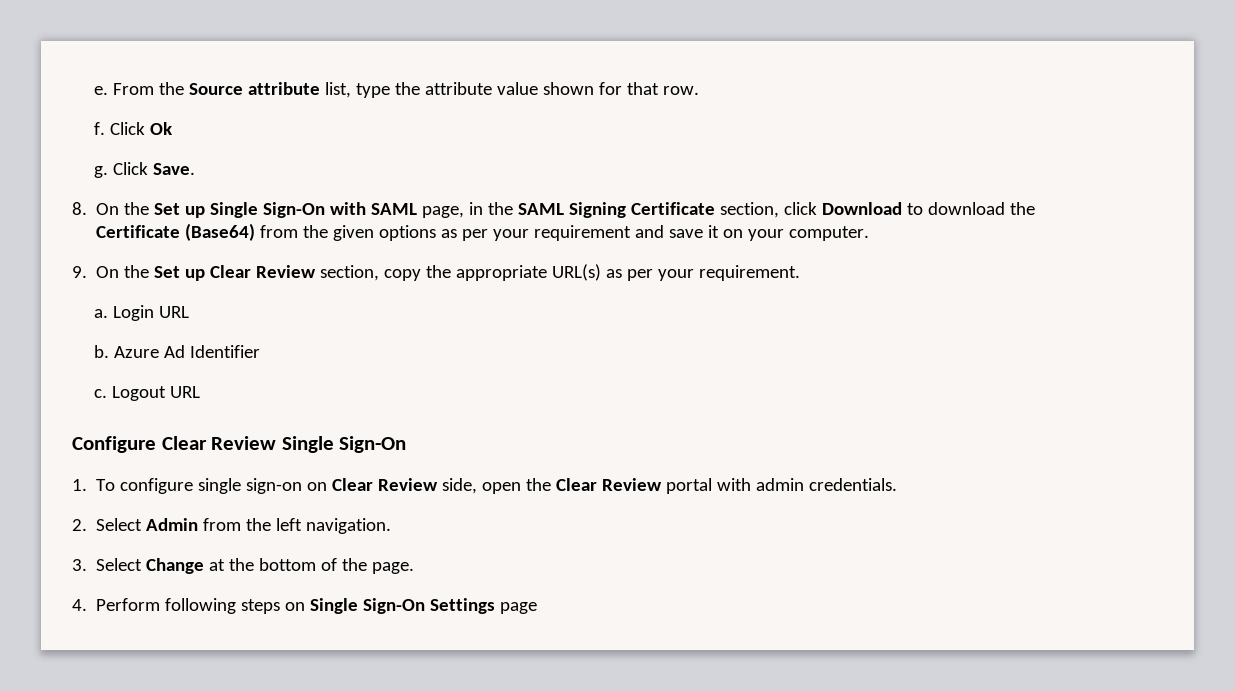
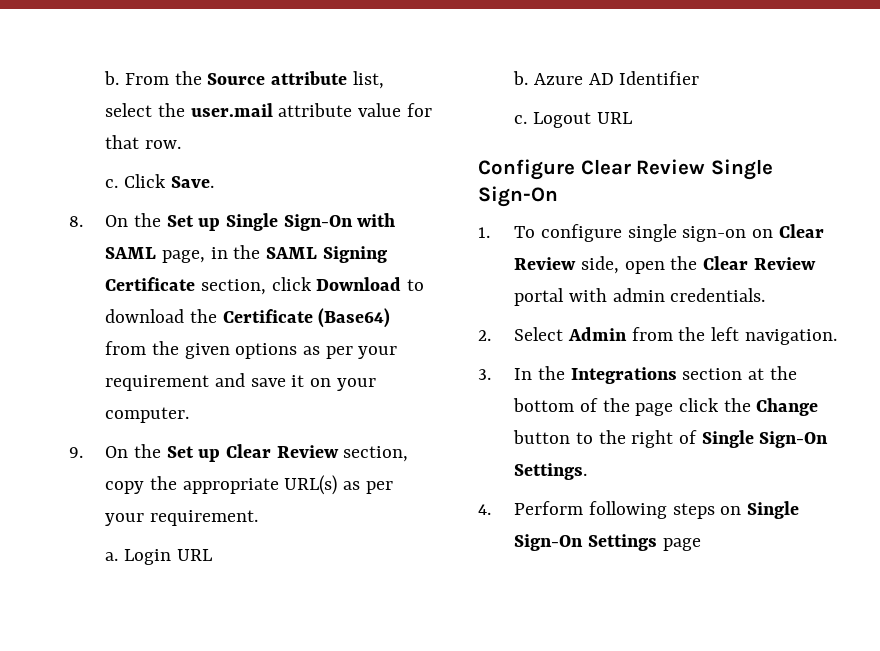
[94,86,109,95] e. -> [104,71,120,85] b.
[355,82,420,98] type the -> [105,103,273,117] select the user.mail
[542,82,594,95] shown -> (401, 110) none
[94,122,172,135] [94,166,109,178] f. Click Ok // g. -> [105,179,119,188] c.
[163,345,185,358] Ad -> [588,73,614,85] AD
[96,558,205,574] Select Change -> [514,366,743,384] In the Integrations section
[372,562,415,574] page. -> [635,398,819,416] [513,430,829,448] [514,463,588,480] page click the Change button to the right of Single Sign-On Settings.

